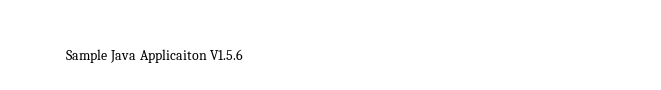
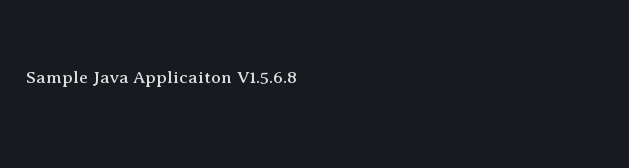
[210,49,244,60] V1.5.6 -> [237,72,298,84] V1.5.6.8

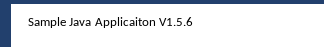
[237,72,298,84] V1.5.6.8 -> [159,17,194,26] V1.5.6

